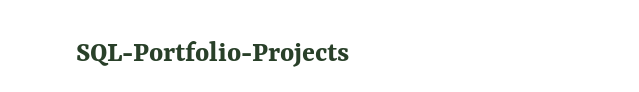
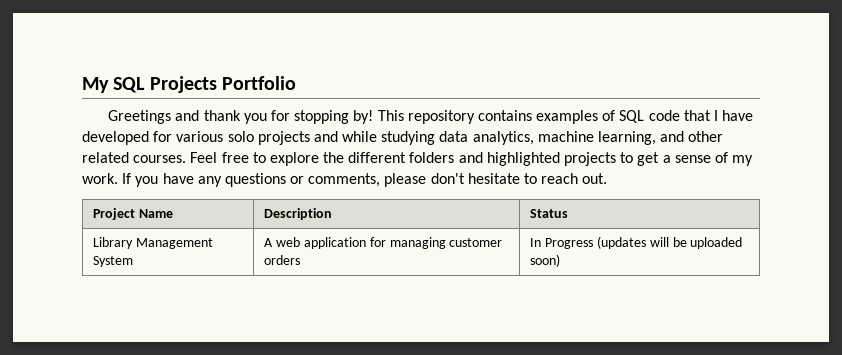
[76,41,349,67] SQL-Portfolio-Projects -> [82,76,296,93] [108,110,754,124] [82,131,724,145] [82,152,754,166] [82,173,608,187] [93,208,174,220] [264,208,333,220] [530,209,569,218] [93,237,214,249] [93,256,134,267] [264,237,503,249] [264,255,301,265] [530,236,743,249] [530,254,561,267] My SQL Projects Portfolio // Greetings and thank you for stopping by! This repository contains examples of SQL code that I have developed for various solo projects and while studying data analytics, machine learning, and other related courses. Feel free to explore the different folders and highlighted projects to get a sense of my work. If you have any questions or comments, please don't hesitate to reach out. // Project Name | Description | Status // Library Management System | A web application for managing customer orders | In Progress (updates will be uploaded soon)

